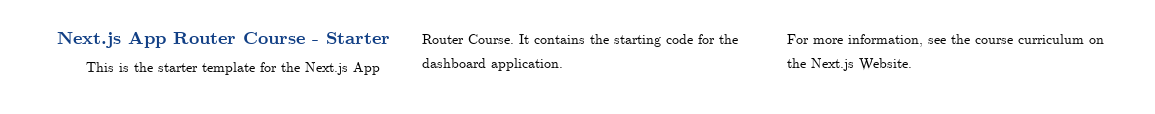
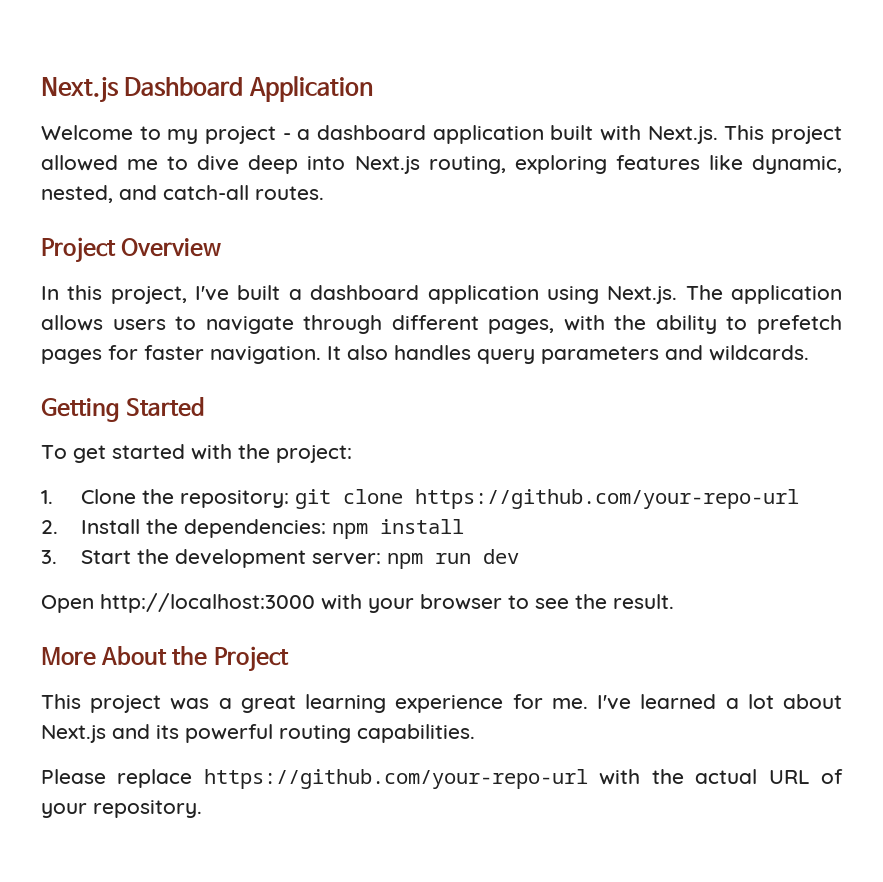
[57,31,390,48] [85,62,380,75] [422,34,738,47] [422,58,563,71] [787,34,1104,47] [787,58,912,71] Next.js App Router Course - Starter // This is the starter template for the Next.js App Router Course. It contains the starting code for the dashboard application. // For more information, see the course curriculum on the Next.js Website. -> [41,76,373,103] [41,125,842,144] [41,155,842,174] [41,185,324,203] [41,237,222,263] [41,285,843,304] [41,315,842,334] [41,345,809,364] [41,397,206,422] [41,444,352,463] [41,489,799,509] [41,519,464,539] [41,549,519,569] [41,593,674,613] [41,646,289,672] [41,694,843,713] [41,724,475,743] [41,769,844,789] [41,800,202,818] Next.js Dashboard Application // Welcome to my project - a dashboard application built with Next.js. This project allowed me to dive deep into Next.js routing, exploring features like dynamic, nested, and catch-all routes. // Project Overview // In this project, I've built a dashboard application using Next.js. The application allows users to navigate through different pages, with the ability to prefetch pages for faster navigation. It also handles query parameters and wildcards. // Getting Started // To get started with the project: // 1. Clone the repository: git clone https://github.com/your-repo-url // 2. Install the dependencies: npm install // 3. Start the development server: npm run dev // Open http://localhost:3000 with your browser to see the result. // More About the Project // This project was a great learning experience for me. I've learned a lot about Next.js and its powerful routing capabilities. // Please replace https://github.com/your-repo-url with the actual URL of your repository.

